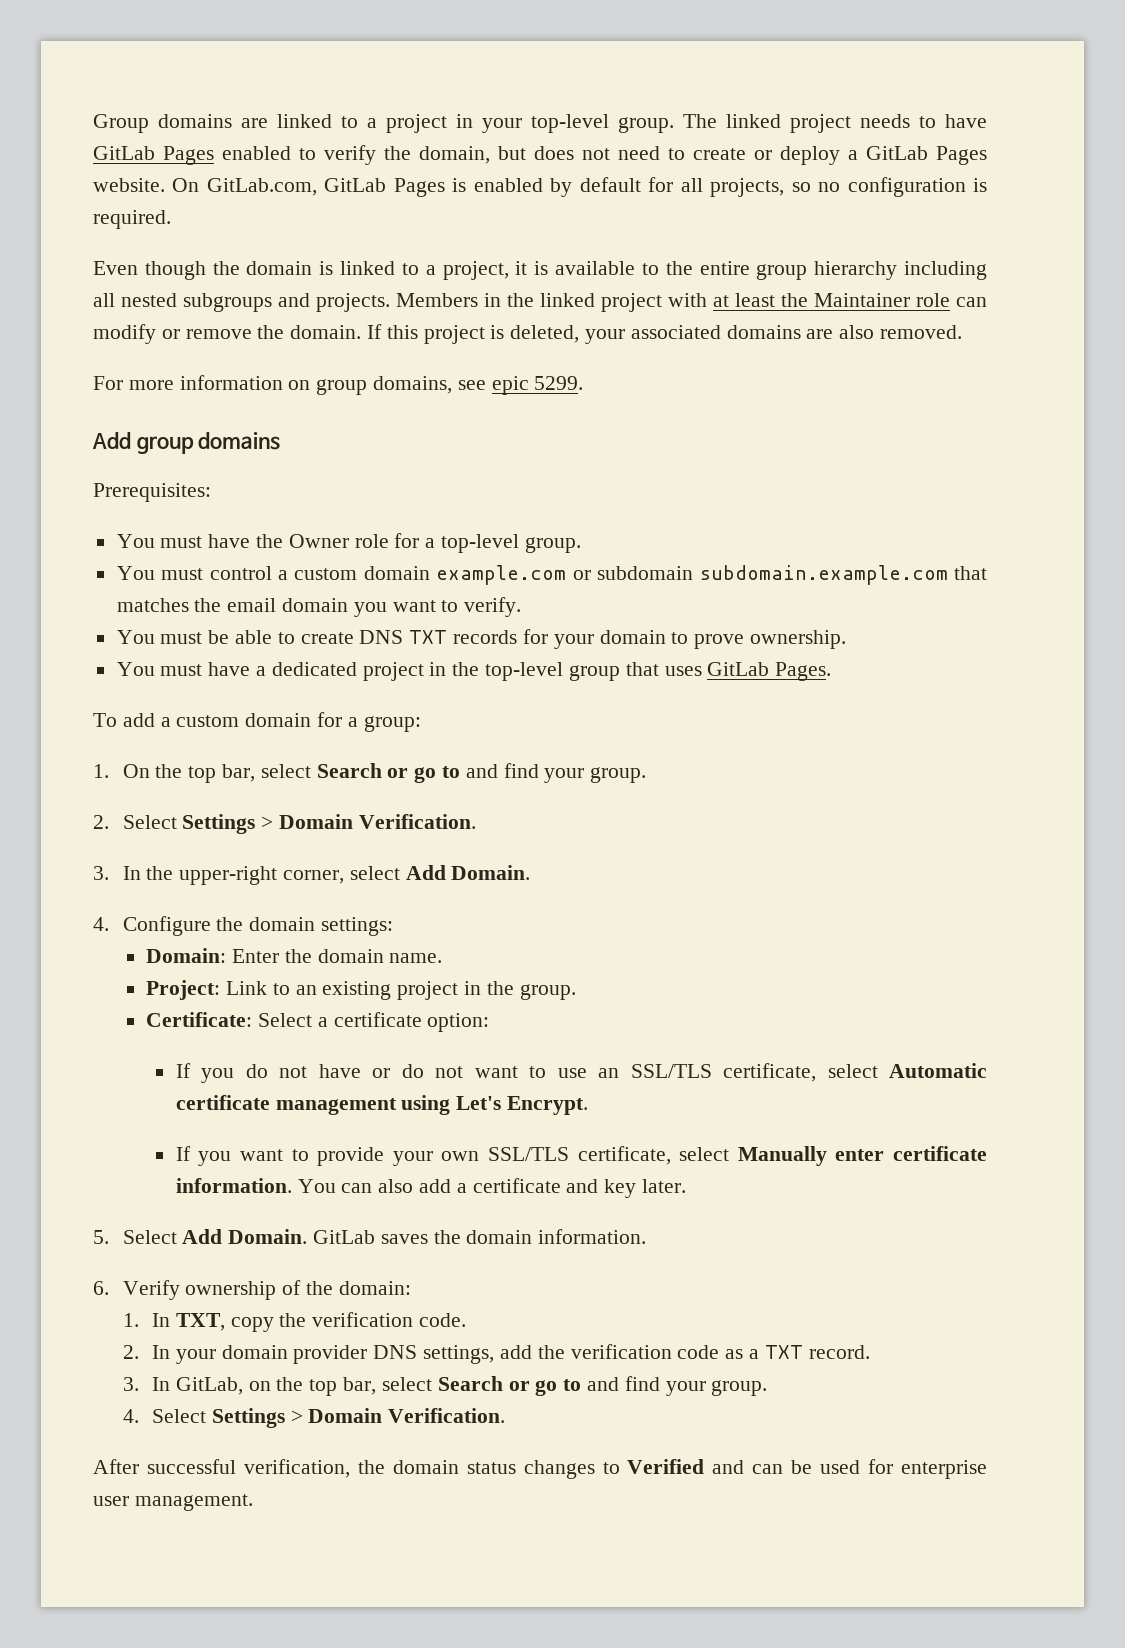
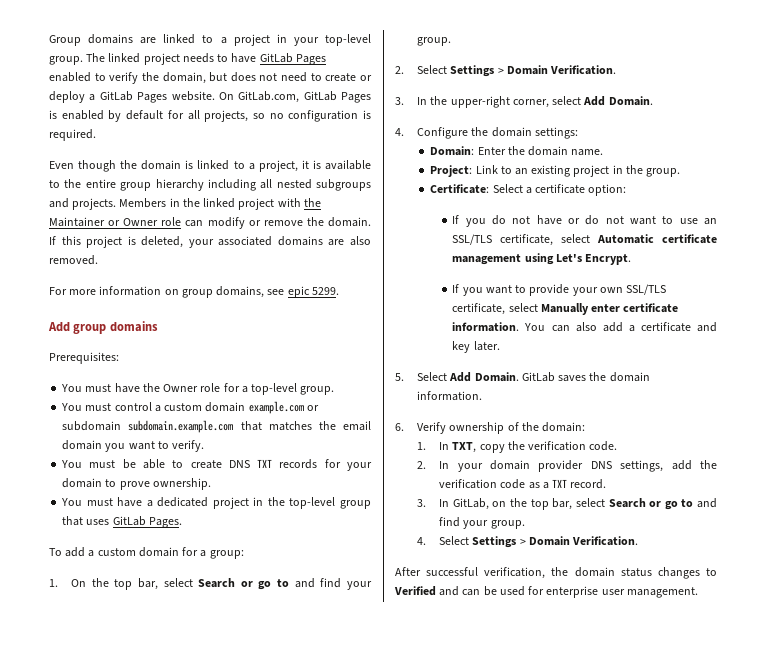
[713,293,910,307] at least the Maintainer -> [303,198,321,207] [49,217,159,227] the Maintainer or Owner

